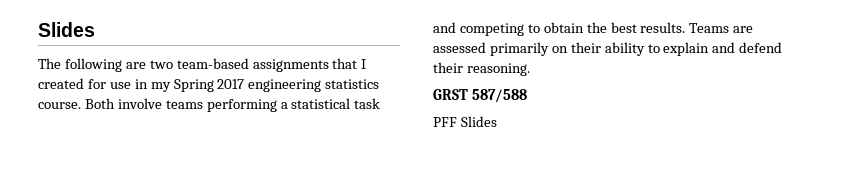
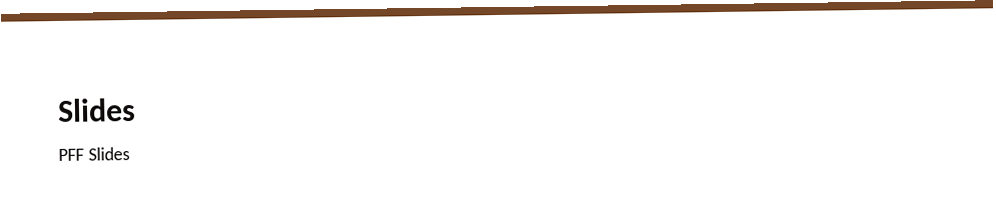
[38,22,95,37] [38,58,367,72] [38,78,380,92] [38,98,381,112] [433,22,754,36] [433,42,783,56] [433,62,530,76] [433,89,527,103] Slides // The following are two team-based assignments that I created for use in my Spring 2017 engineering statistics course. Both involve teams performing a statistical task and competing to obtain the best results. Teams are assessed primarily on their ability to explain and defend their reasoning. // GRST 587/588 -> [57,97,136,122] Slides

